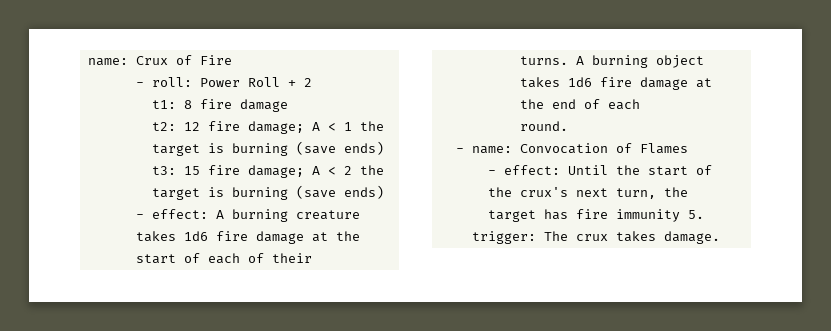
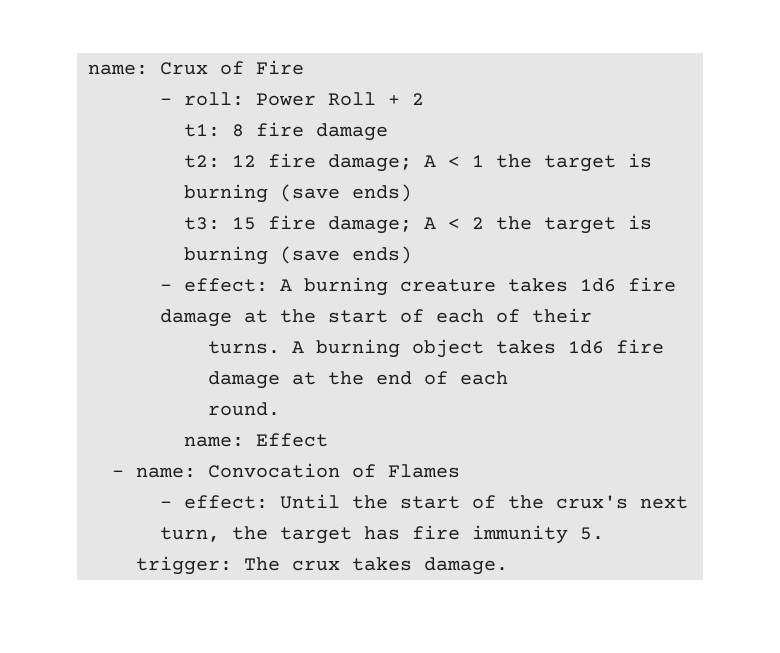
(568, 126) none -> [183,433,328,447] // name: Effect

